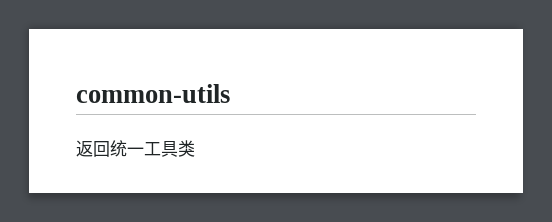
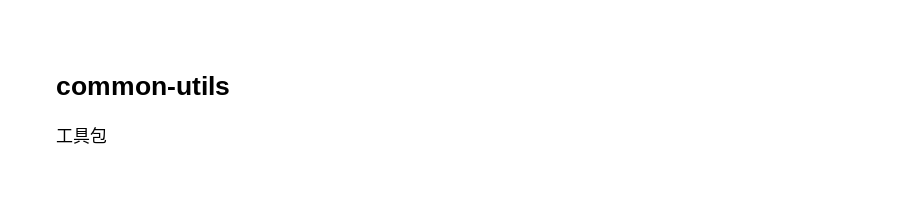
[76,140,195,157] 返回统一工具类 -> [56,127,107,144] 工具包

